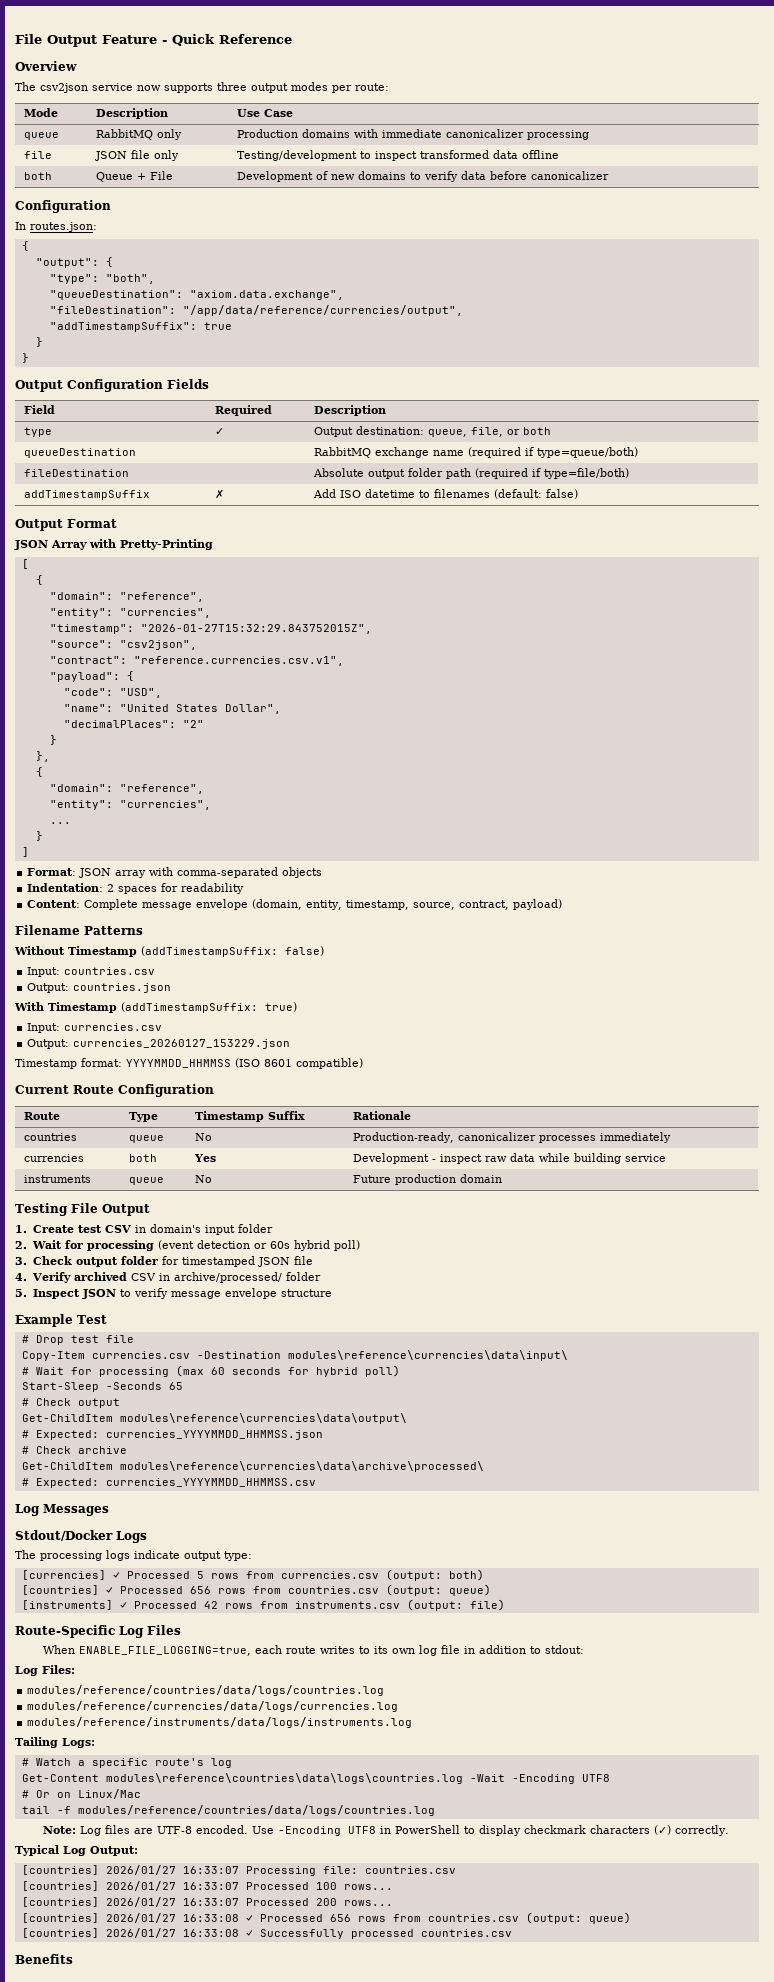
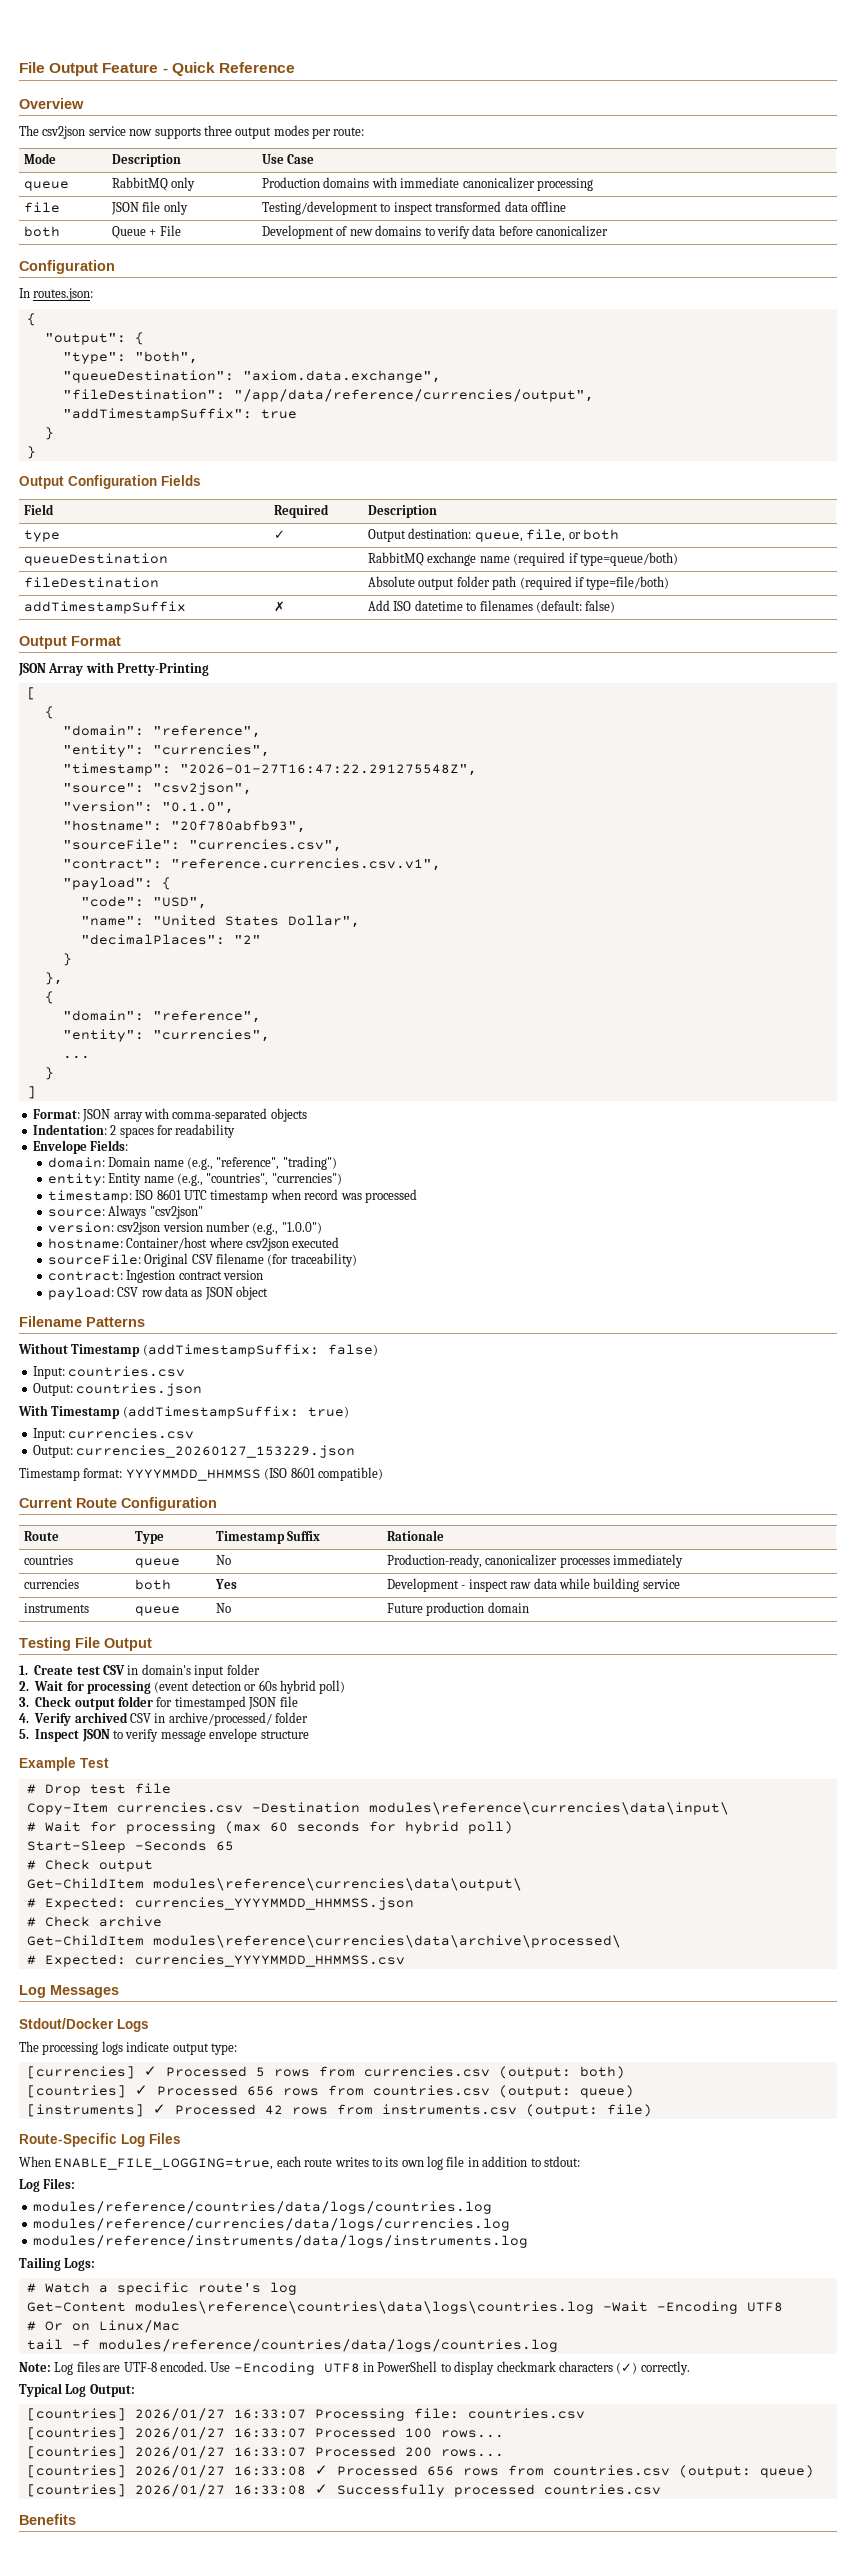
[140,624,372,634] "2026-01-27T15:32:29.843752015Z", -> [179,764,477,776] "2026-01-27T16:47:22.291275548Z",
(197, 645) none -> [62,801,234,814] [62,820,306,833] [62,839,342,852] // "version": "0.1.0", // "hostname": "20f780abfb93", // "sourceFile": "currencies.csv",
[27,899,563,910] Content: Complete message envelope (domain, entity, timestamp, source, contract, payload) -> [32,1140,129,1154] [47,1156,337,1170] [47,1173,342,1186] [47,1189,417,1203] [47,1205,203,1219] [47,1221,322,1235] [47,1237,340,1251] [47,1253,357,1267] [47,1270,264,1283] [47,1286,269,1300] Envelope Fields: // domain: Domain name (e.g., "reference", "trading") // entity: Entity name (e.g., "countries", "currencies") // timestamp: ISO 8601 UTC timestamp when record was processed // source: Always "csv2json" // version: csv2json version number (e.g., "1.0.0") // hostname: Container/host where csv2json executed // sourceFile: Original CSV filename (for traceability) // contract: Ingestion contract version // payload: CSV row data as JSON object

